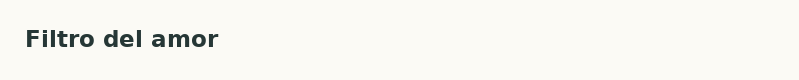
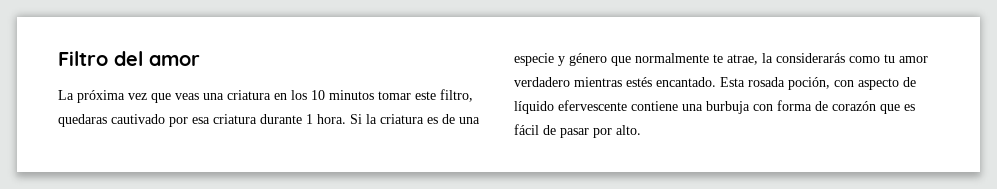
(219, 40) none -> [58,89,473,103] [58,114,480,127] [514,53,928,66] [514,77,916,90] [514,100,915,114] [514,124,641,138] // La próxima vez que veas una criatura en los 10 minutos tomar este filtro, quedaras cautivado por esa criatura durante 1 hora. Si la criatura es de una especie y género que normalmente te atrae, la considerarás como tu amor verdadero mientras estés encantado. Esta rosada poción, con aspecto de líquido efervescente contiene una burbuja con forma de corazón que es fácil de pasar por alto.

